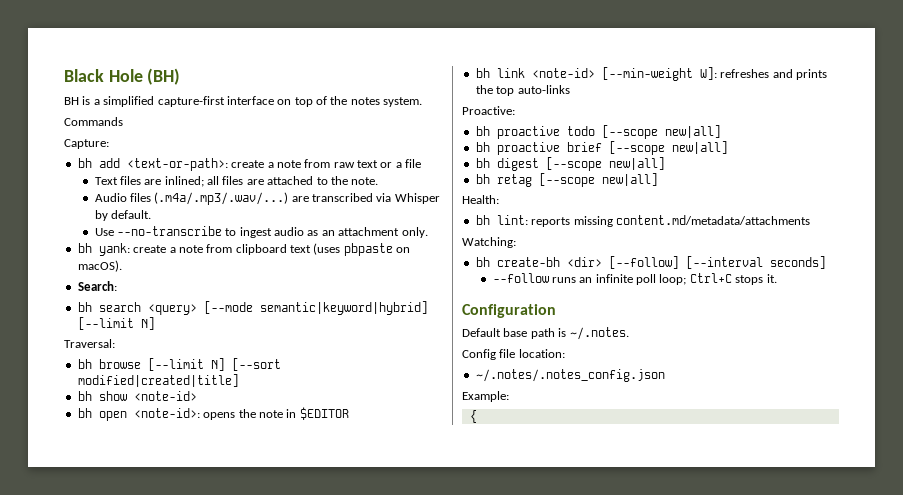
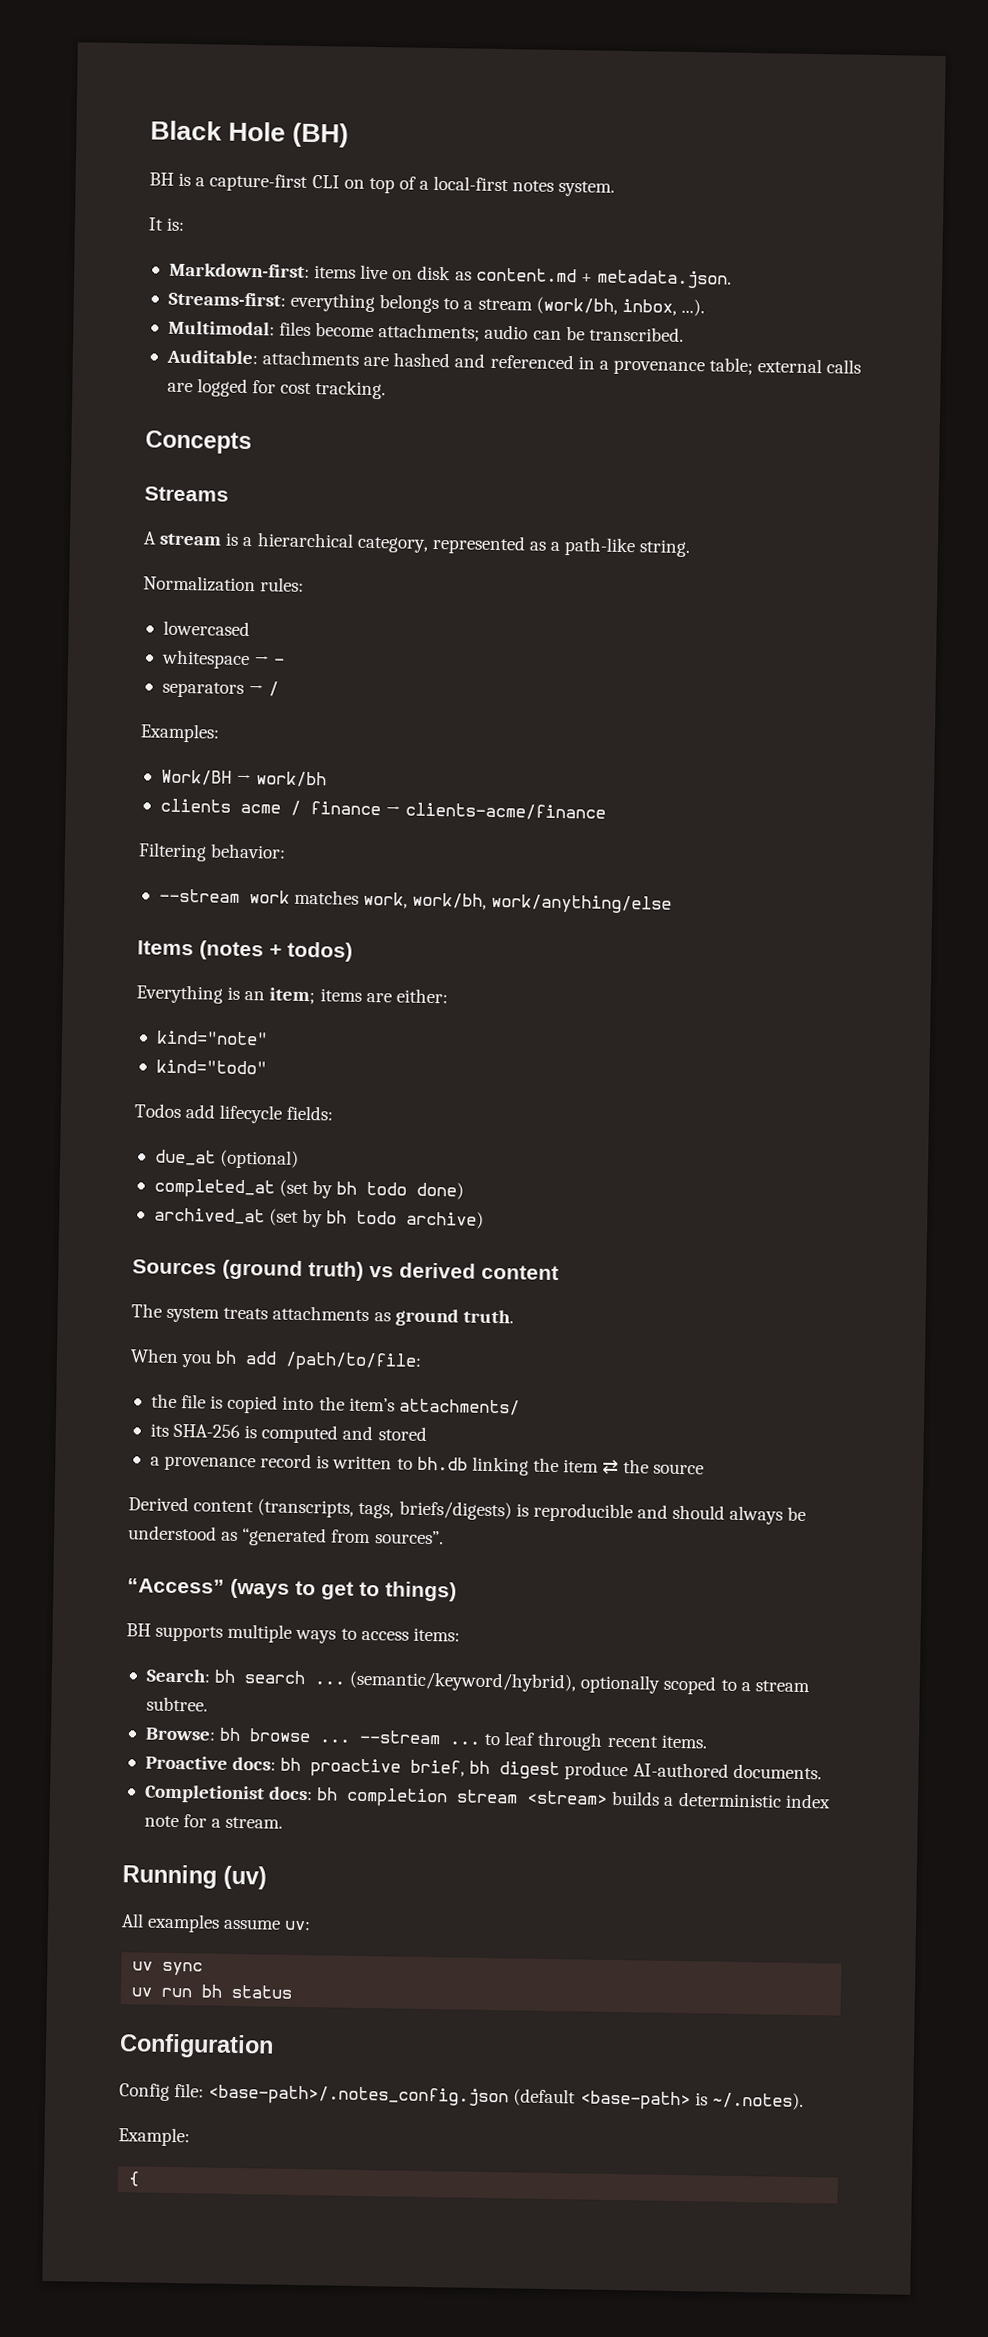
[103,96,274,107] simplified capture-first interface -> [209,173,340,192] capture-first CLI
[330,96,348,105] the -> [419,175,510,192] a local-first
[64,117,123,126] [64,139,109,149] [77,158,422,171] [94,176,379,187] [94,192,440,205] [94,210,151,221] [94,226,428,238] [77,243,411,256] [77,260,122,272] Commands // Capture: // bh add <text-or-path>: create a note from raw text or a file // Text files are inlined; all files are attached to the note. // Audio files (.m4a/.mp3/.wav/...) are transcribed via Whisper by default. // Use --no-transcribe to ingest audio as an attachment only. // bh yank: create a note from clipboard text (uses pbpaste on macOS). -> [148,217,186,231] [168,262,732,289] [167,291,705,317] [167,320,684,342] [165,349,862,376] [166,378,387,400] [145,430,252,455] [144,486,229,502] [143,531,692,558] [143,575,305,593] [162,620,250,637] [160,649,286,670] [161,681,280,698] [140,723,220,743] [160,769,328,788] [159,798,607,821] [138,842,287,862] [158,888,673,914] [137,940,353,962] [136,984,448,1005] [155,1030,268,1046] [155,1059,267,1075] [134,1103,334,1124] [154,1149,300,1169] [153,1178,465,1200] [153,1207,485,1229] [132,1259,559,1281] [131,1303,514,1327] [130,1348,423,1372] [150,1393,520,1416] [149,1423,427,1444] [149,1453,705,1476] [128,1496,807,1525] [128,1525,444,1547] [127,1578,457,1602] [126,1623,460,1644] It is: // Markdown-first: items live on disk as content.md + metadata.json. // Streams-first: everything belongs to a stream (work/bh, inbox, ...). // Multimodal: files become attachments; audio can be transcribed. // Auditable: attachments are hashed and referenced in a provenance table; external calls are logged for cost tracking. // Concepts // Streams // A stream is a hierarchical category, represented as a path-like string. // Normalization rules: // lowercased // whitespace → - // separators → / // Examples: // Work/BH → work/bh // clients acme / finance → clients-acme/finance // Filtering behavior: // --stream work matches work, work/bh, work/anything/else // Items (notes + todos) // Everything is an item; items are either: // kind="note" // kind="todo" // Todos add lifecycle fields: // due_at (optional) // completed_at (set by bh todo done) // archived_at (set by bh todo archive) // Sources (ground truth) vs derived content // The system treats attachments as ground truth. // When you bh add /path/to/file: // the file is copied into the item’s attachments/ // its SHA-256 is computed and stored // a provenance record is written to bh.db linking the item ⇄ the source // Derived content (transcripts, tags, briefs/digests) is reproducible and should always be understood as “generated from sources”. // “Access” (ways to get to things) // BH supports multiple ways to access items:
(117, 286) // -> (211, 1675) none
[147,301,428,315] [77,317,155,330] [64,339,115,348] [77,358,281,371] [77,374,239,387] [77,391,197,401] [77,407,349,421] [475,67,827,81] [475,85,570,96] [462,106,515,115] [475,125,721,139] [475,141,728,155] [475,157,665,171] [475,173,658,187] [462,195,499,204] [475,215,810,227] [462,237,516,248] [475,256,826,269] [492,273,777,285] [462,304,556,318] [462,327,629,340] [462,349,565,360] [475,369,665,382] <query> [--mode semantic|keyword|hybrid] [--limit N] // Traversal: // bh browse [--limit N] [--sort modified|created|title] // bh show <note-id> // bh open <note-id>: opens the note in $EDITOR // bh link <note-id> [--min-weight W]: refreshes and prints the top auto-links // Proactive: // bh proactive todo [--scope new|all] // bh proactive brief [--scope new|all] // bh digest [--scope new|all] // bh retag [--scope new|all] // Health: // bh lint: reports missing content.md/metadata/attachments // Watching: // bh create-bh <dir> [--follow] [--interval seconds] // --follow runs an infinite poll loop; Ctrl+C stops it. // Configuration // Default base path is ~/.notes. // Config file location: // ~/.notes/.notes_config.json -> [314,1670,810,1695] [145,1696,208,1712] [144,1727,708,1751] [144,1755,822,1781] [143,1784,831,1809] [143,1814,284,1829] [122,1864,267,1890] [121,1913,312,1933] [132,1961,204,1976] [131,1984,293,1999] [119,2033,274,2059] [119,2083,804,2111] ... (semantic/keyword/hybrid), optionally scoped to a stream subtree. // Browse: bh browse ... --stream ... to leaf through recent items. // Proactive docs: bh proactive brief, bh digest produce AI-authored documents. // Completionist docs: bh completion stream <stream> builds a deterministic index note for a stream. // Running (uv) // All examples assume uv: // uv sync // uv run bh status // Configuration // Config file: <base-path>/.notes_config.json (default <base-path> is ~/.notes).

